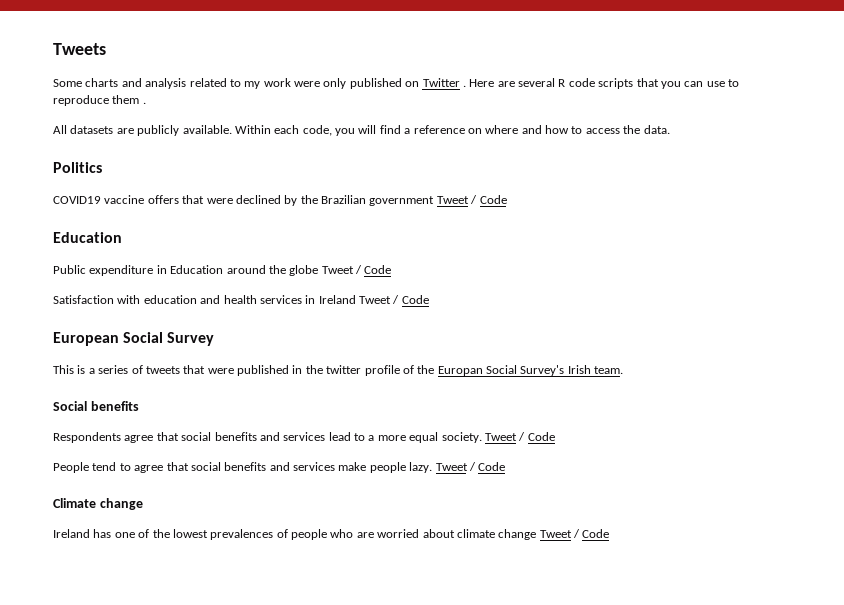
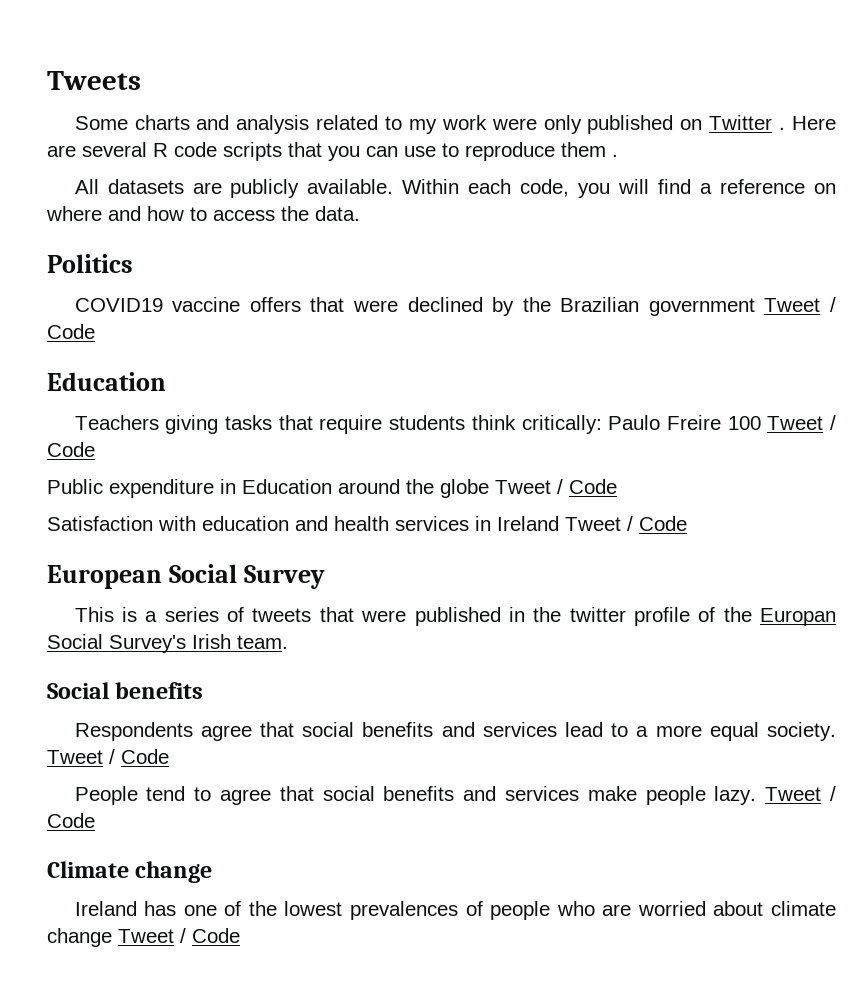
(122, 237) none -> [74,415,837,434] [47,442,95,457] // Teachers giving tasks that require students think critically: Paulo Freire 100 Tweet / Code

